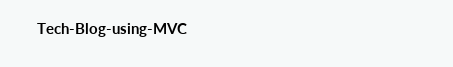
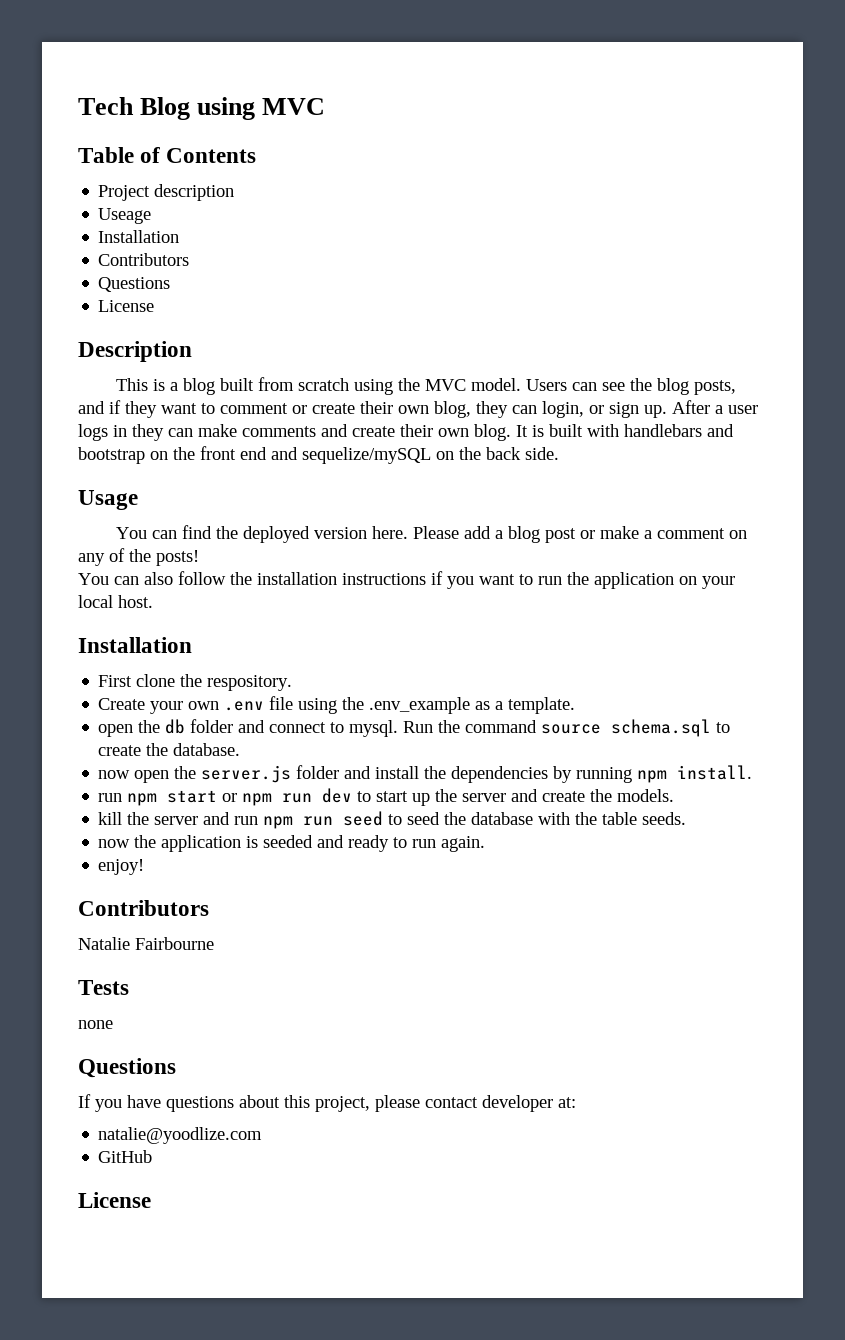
[37,23,187,37] Tech-Blog-using-MVC -> [78,97,326,120] [78,147,257,163] [98,184,235,201] [98,208,152,224] [98,230,180,243] [98,253,190,266] [98,277,171,292] [98,300,155,312] [78,341,192,362] [116,377,737,395] [78,400,758,418] [78,424,734,441] [78,446,559,464] [78,490,138,510] [116,525,748,543] [78,548,199,566] [78,571,735,589] [78,595,153,608] [78,637,192,653] [98,674,293,691] [98,696,576,714] [98,719,731,737] [98,743,241,756] [98,765,753,783] [98,788,675,806] [98,811,687,829] [98,835,486,852] [98,859,145,875] [78,900,209,916] [78,937,214,950] [78,980,129,995] [78,1020,113,1029] [78,1058,176,1078] [78,1094,576,1112] [98,1127,263,1144] [98,1150,153,1163] [78,1192,151,1208] Tech Blog using MVC // Table of Contents // Project description // Useage // Installation // Contributors // Questions // License // Description // This is a blog built from scratch using the MVC model. Users can see the blog posts, and if they want to comment or create their own blog, they can login, or sign up. After a user logs in they can make comments and create their own blog. It is built with handlebars and bootstrap on the front end and sequelize/mySQL on the back side. // Usage // You can find the deployed version here. Please add a blog post or make a comment on any of the posts! // You can also follow the installation instructions if you want to run the application on your local host. // Installation // First clone the respository. // Create your own .env file using the .env_example as a template. // open the db folder and connect to mysql. Run the command source schema.sql to create the database. // now open the server.js folder and install the dependencies by running npm install. // run npm start or npm run dev to start up the server and create the models. // kill the server and run npm run seed to seed the database with the table seeds. // now the application is seeded and ready to run again. // enjoy! // Contributors // Natalie Fairbourne // Tests // none // Questions // If you have questions about this project, please contact developer at: // natalie@yoodlize.com // GitHub // License

